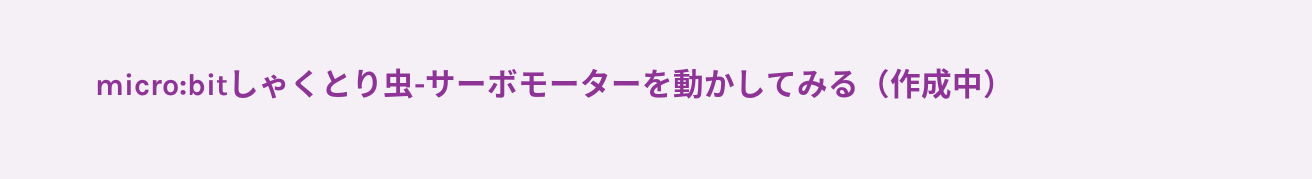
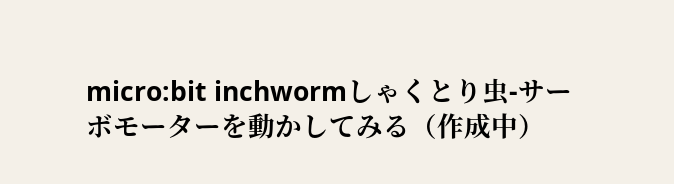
(228, 84) none -> [214,80,348,101] inchworm

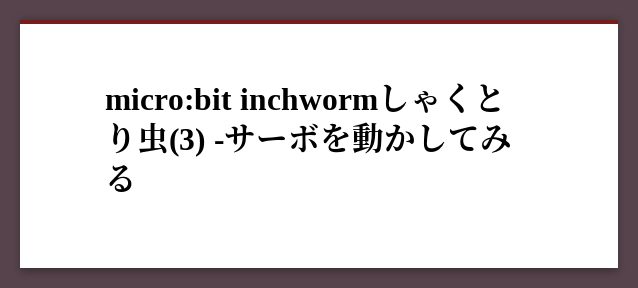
(511, 92) none -> [169,128,205,157] (3)
[113,114,221,138] モーター -> (320, 138) none
[410,113,545,139] （作成中） -> (137, 178) none

